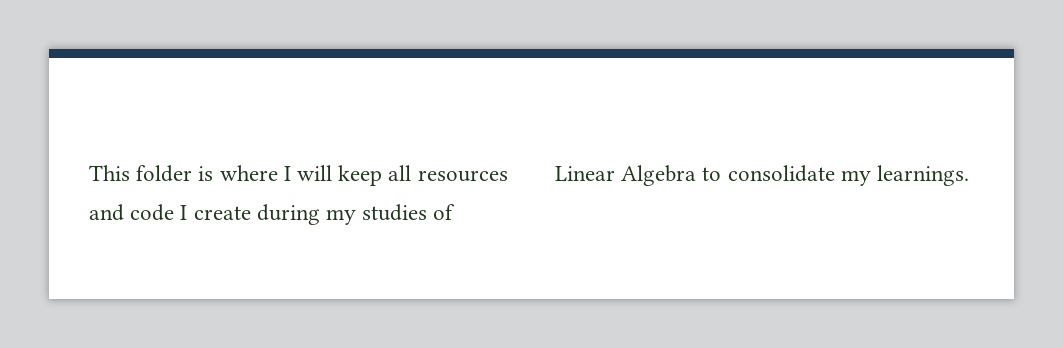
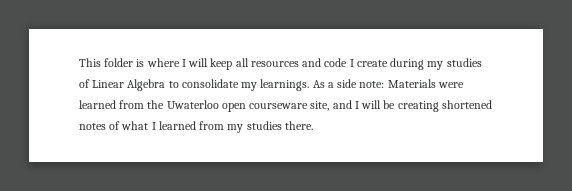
(970, 175) none -> [312,79,464,88] [79,100,492,112] [79,121,313,133] As a side note: Materials were learned from the Uwaterloo open courseware site, and I will be creating shortened notes of what I learned from my studies there.

